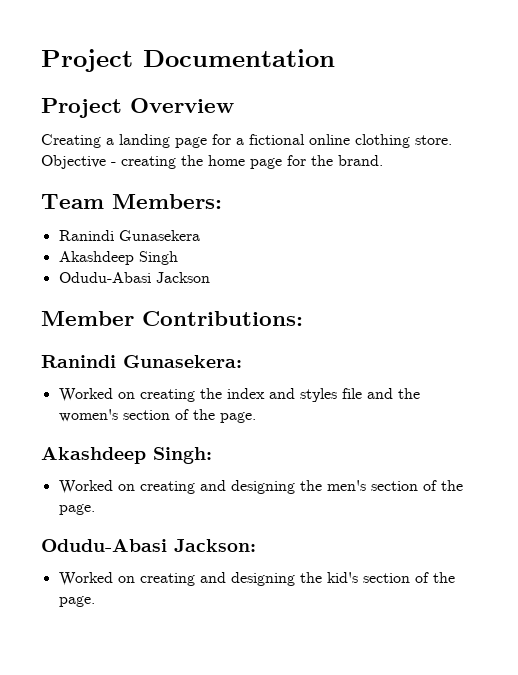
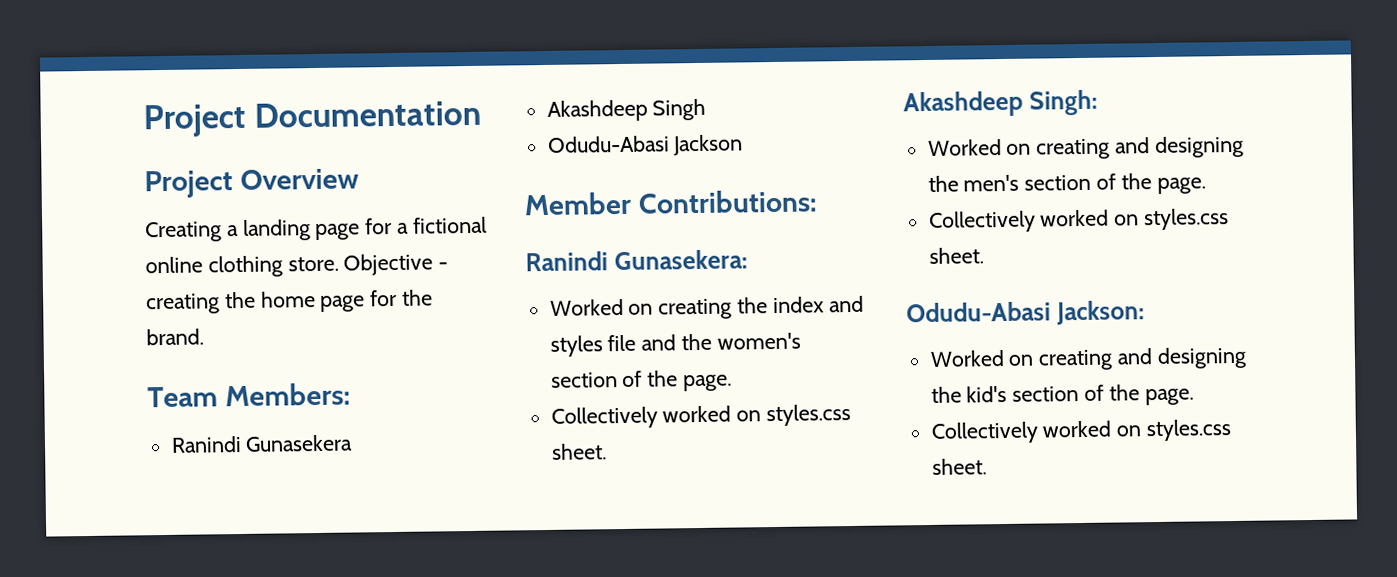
(256, 417) none -> [550,404,852,429] [551,443,607,460] // Collectively worked on styles.css sheet.
(95, 509) none -> [928,208,1230,233] [928,247,984,264] // Collectively worked on styles.css sheet.
(95, 601) none -> [930,419,1233,444] [931,458,987,475] // Collectively worked on styles.css sheet.

